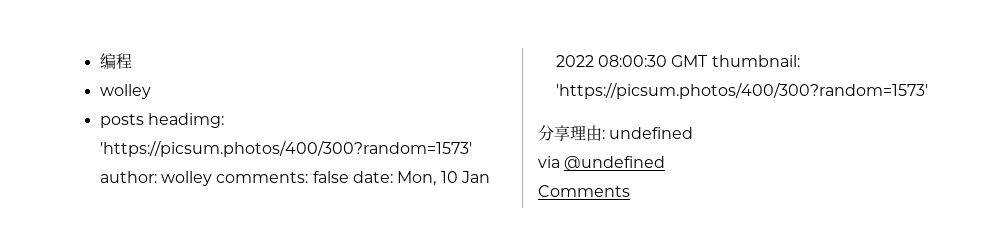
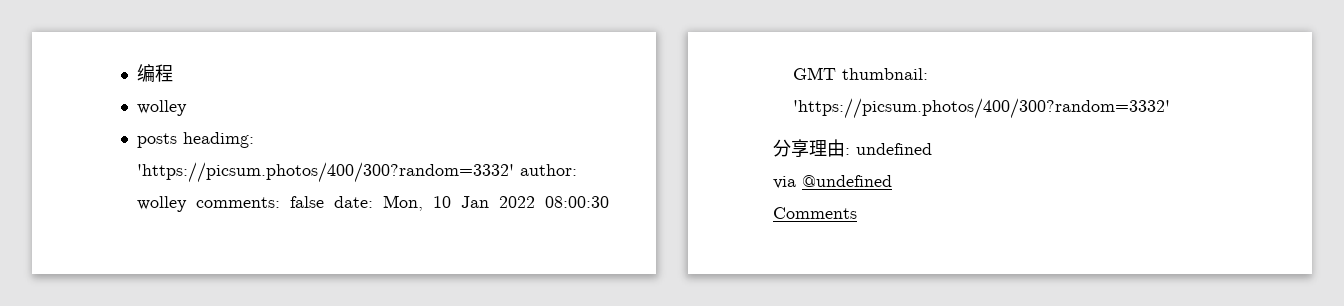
[99,140,472,157] 'https://picsum.photos/400/300?random=1573' -> [136,162,514,183] 'https://picsum.photos/400/300?random=3332'
[555,82,928,99] 'https://picsum.photos/400/300?random=1573' -> [792,98,1170,119] 'https://picsum.photos/400/300?random=3332'

